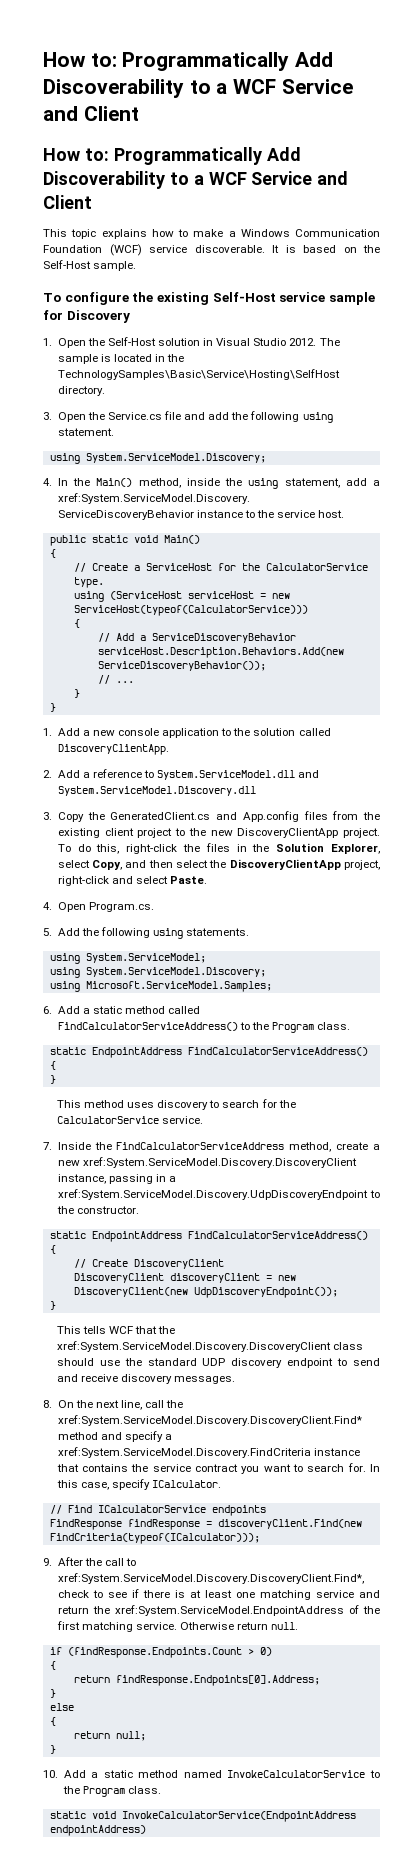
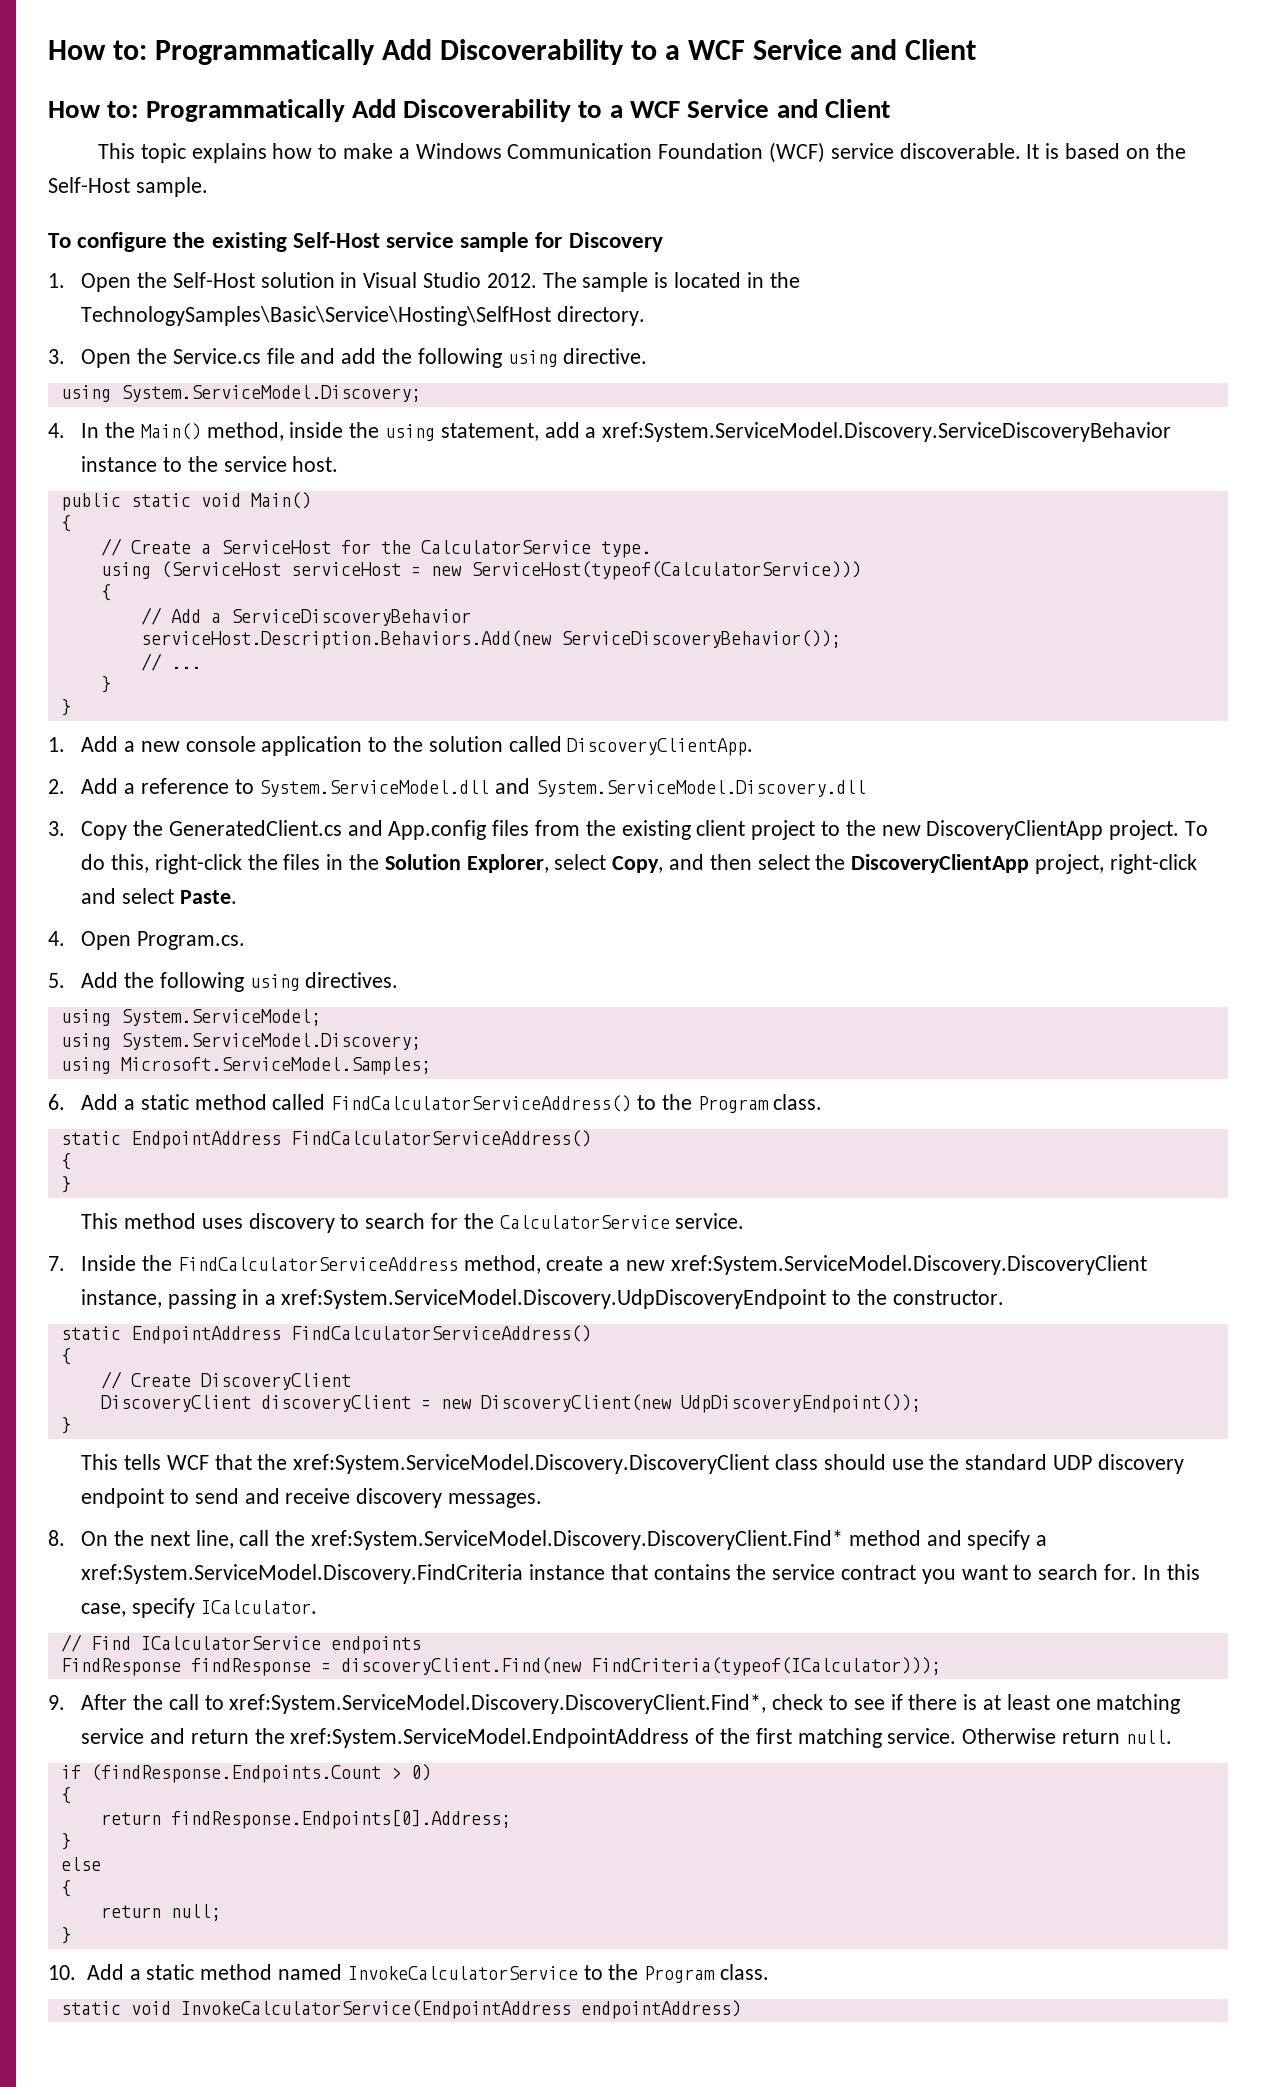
[57,428,114,436] statement. -> [563,348,648,364] directive.
[186,928,250,936] statements. -> [305,972,399,988] directives.

